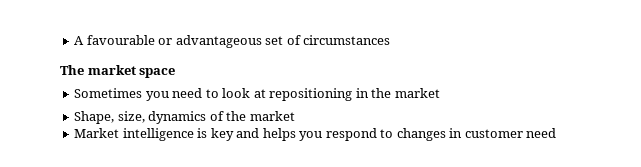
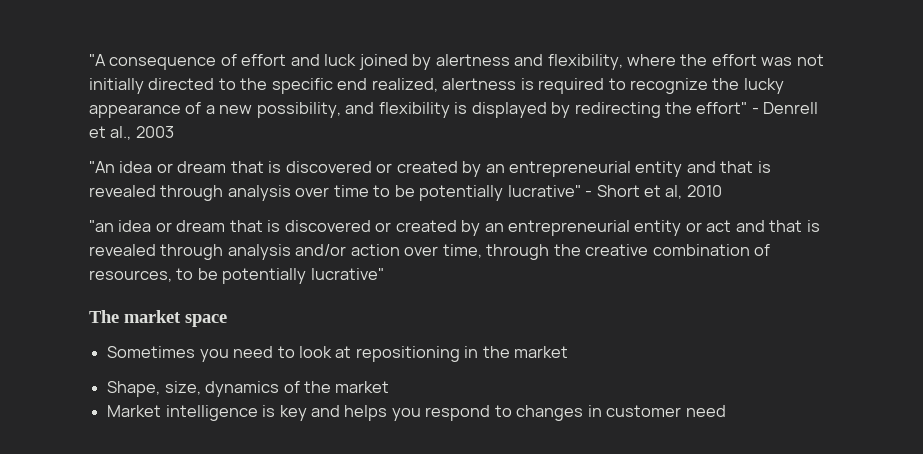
[74,35,391,48] A favourable or advantageous set of circumstances -> [89,54,824,70] [89,78,784,94] [89,102,819,118] [89,126,174,140] [89,161,771,177] [89,185,722,201] [89,220,820,236] [89,244,771,260] [89,268,384,284] "A consequence of effort and luck joined by alertness and flexibility, where the effort was not initially directed to the specific end realized, alertness is required to recognize the lucky appearance of a new possibility, and flexibility is displayed by redirecting the effort" - Denrell et al., 2003 // "An idea or dream that is discovered or created by an entrepreneurial entity and that is revealed through analysis over time to be potentially lucrative" - Short et al, 2010 // "an idea or dream that is discovered or created by an entrepreneurial entity or act and that is revealed through analysis and/or action over time, through the creative combination of resources, to be potentially lucrative"

